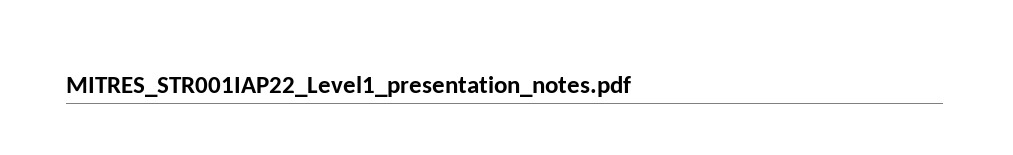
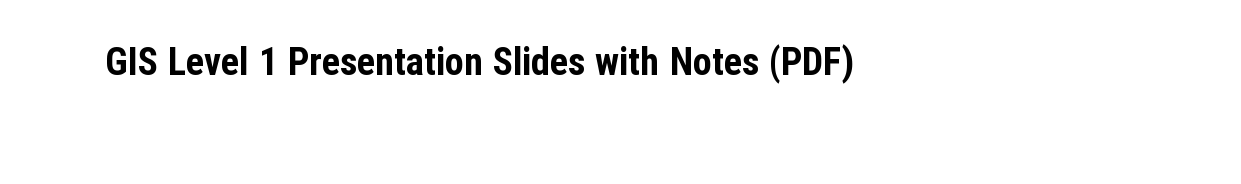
[66,76,631,97] MITRES_STR001IAP22_Level1_presentation_notes.pdf -> [105,44,854,84] GIS Level 1 Presentation Slides with Notes (PDF)

